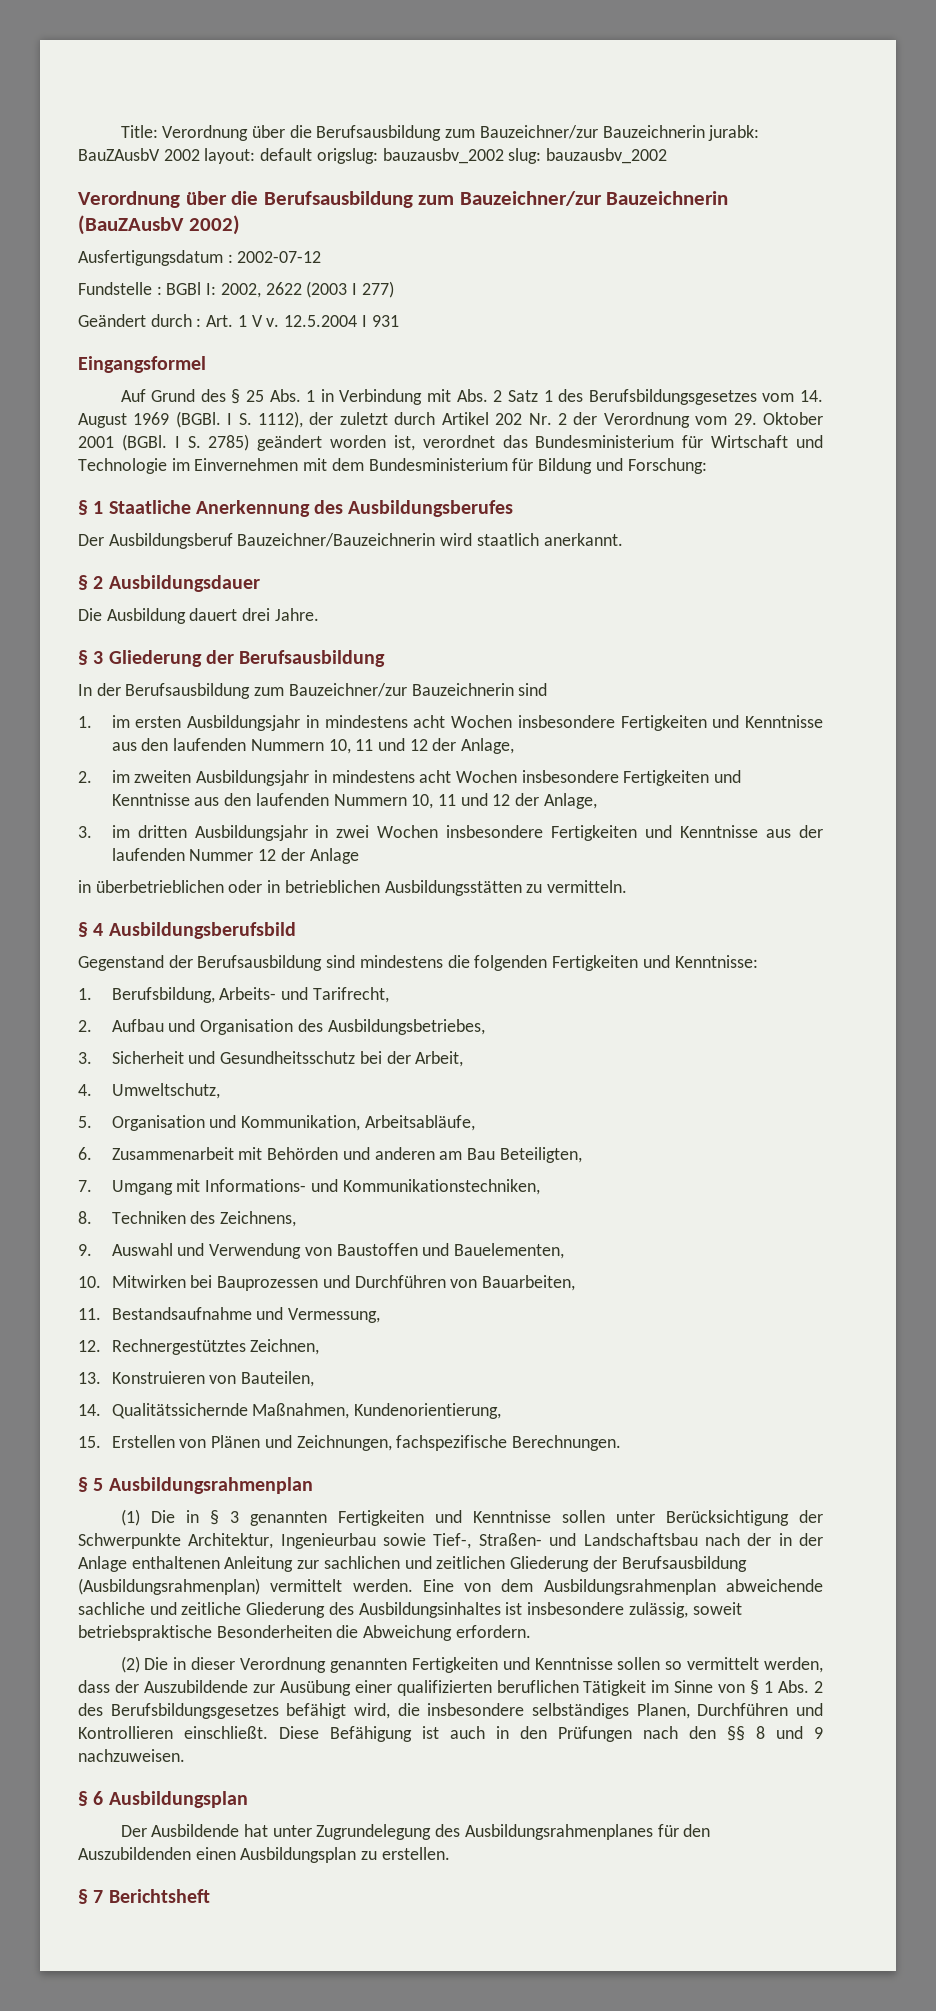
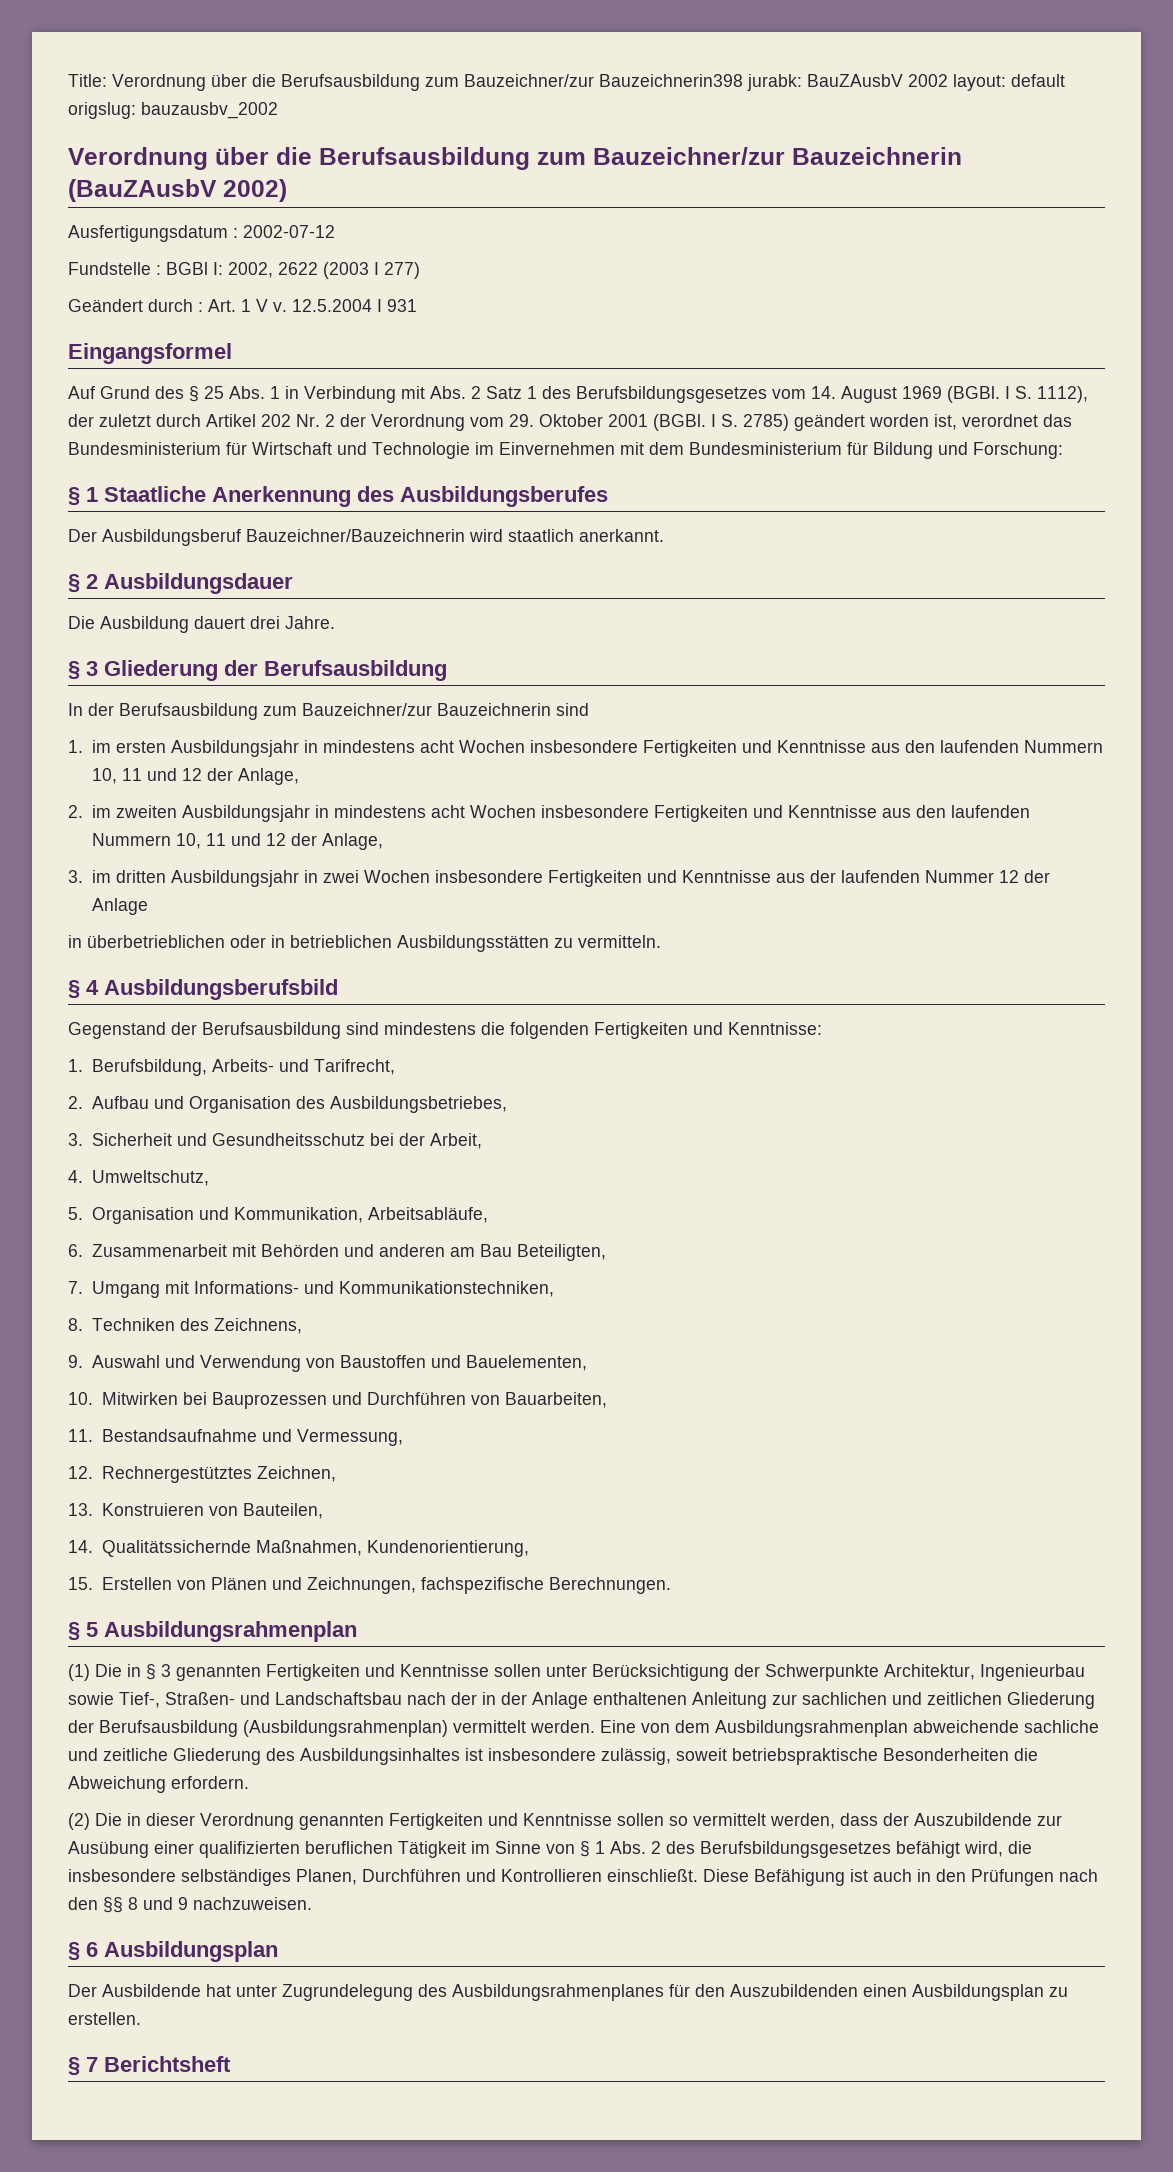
[602,125,705,138] Bauzeichnerin -> [599,74,743,87] Bauzeichnerin398
[508,148,668,164] slug: bauzausbv_2002 -> (278, 110) none

